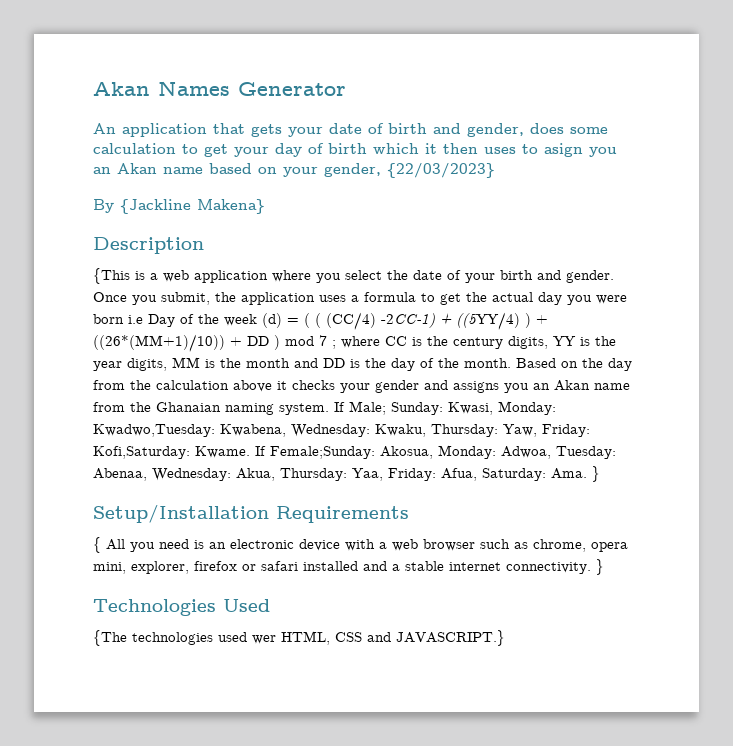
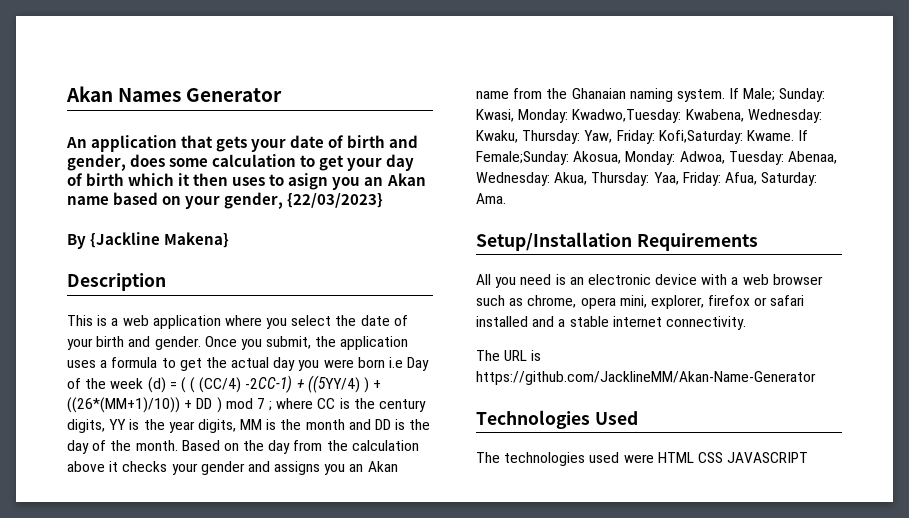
[93,268,130,284] {This -> [67,315,93,326] This
[592,466,600,482] } -> (506, 198) none
[93,537,101,553] { -> (758, 242) none
[596,559,604,575] } -> [476,350,542,361] [476,371,816,385] // The URL is https://github.com/JacklineMM/Akan-Name-Generator
[93,630,127,646] {The -> [476,452,500,463] The
[252,630,505,646] wer HTML, CSS and JAVASCRIPT.} -> [623,452,809,463] were HTML CSS JAVASCRIPT

